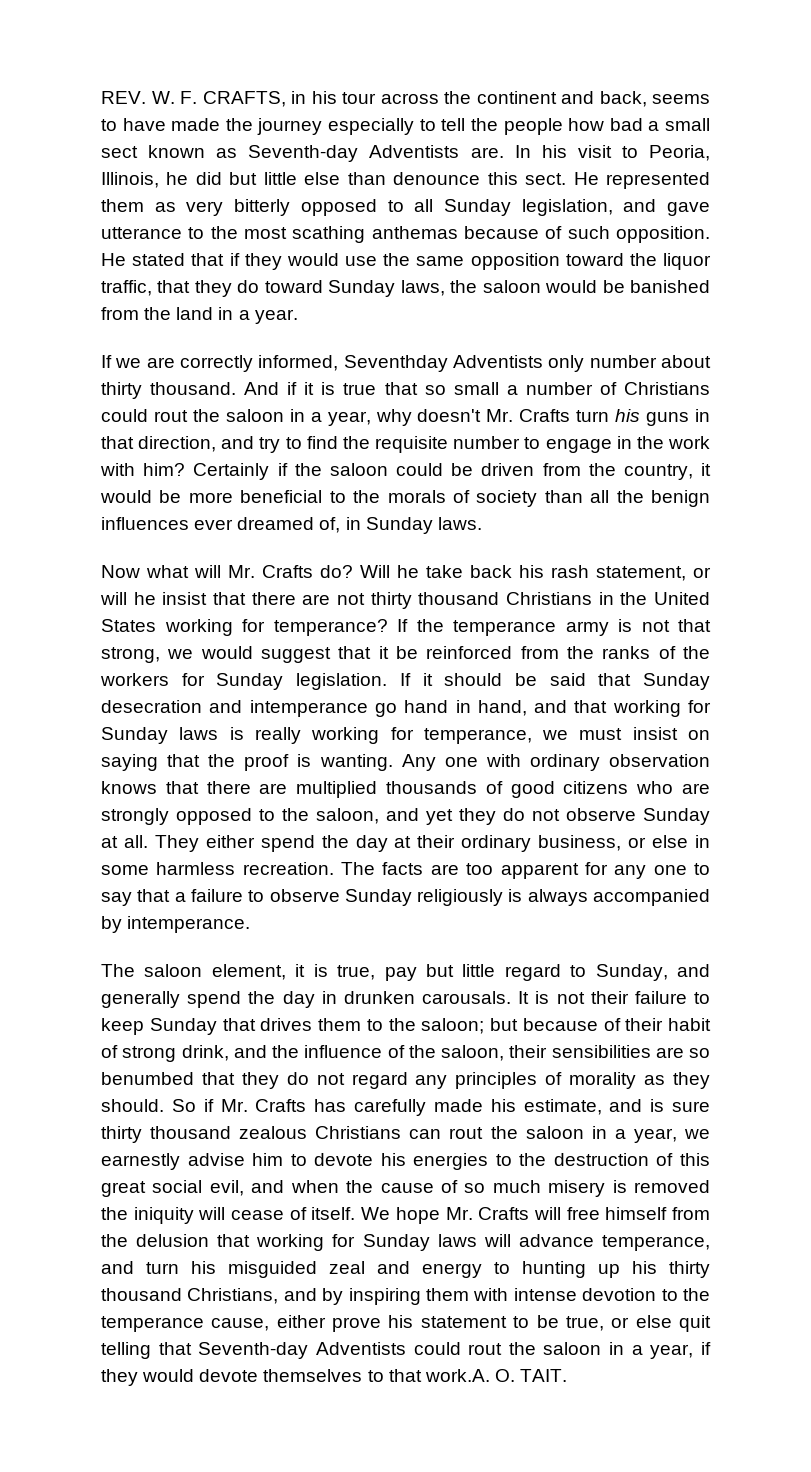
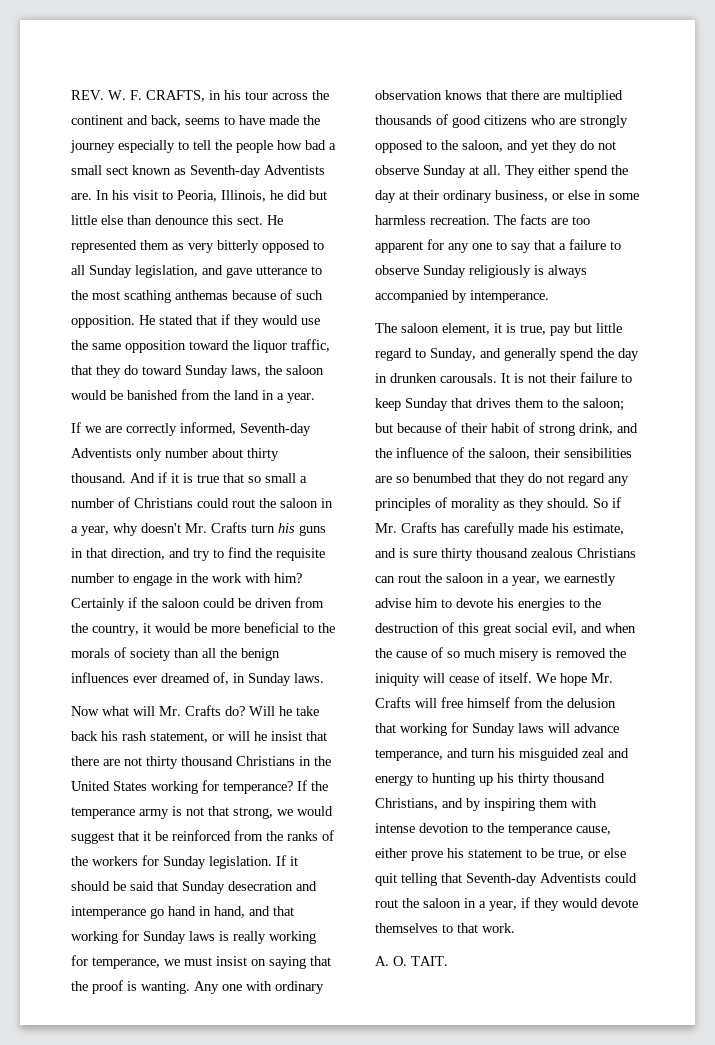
[343,355,448,372] Seventhday -> [240,423,311,436] Seventh-day
[424,1369,490,1382] work.A. -> [482,923,515,933] [375,956,389,966] work. // A.

